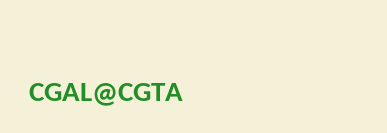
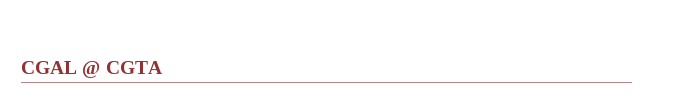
[29,83,183,106] CGAL@CGTA -> [21,61,162,78] CGAL @ CGTA

